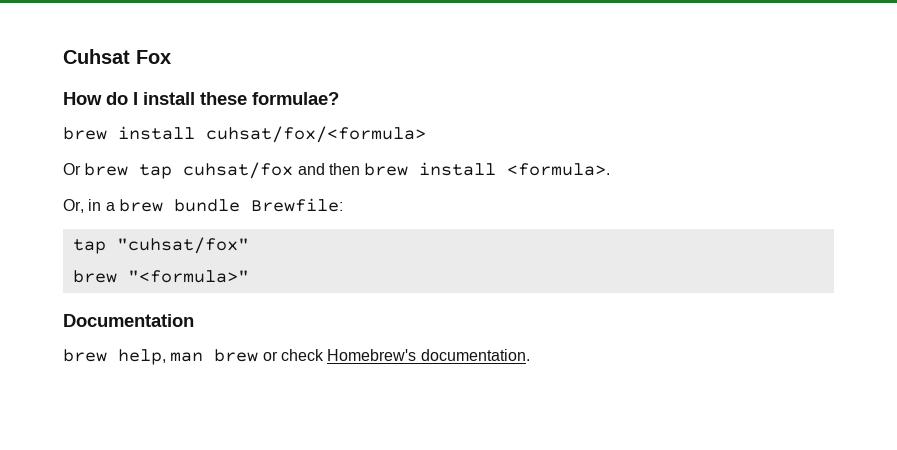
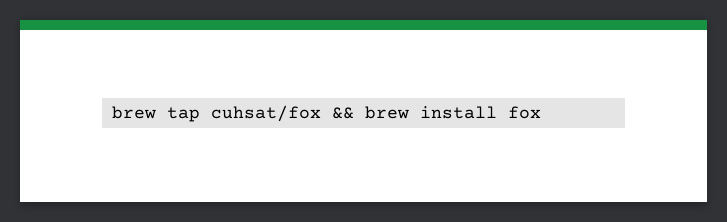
[63,49,171,64] [63,92,339,105] [63,126,426,143] [63,162,611,179] [63,198,343,213] [72,237,249,254] [72,270,249,283] [63,314,194,327] [63,349,530,365] Cuhsat Fox // How do I install these formulae? // brew install cuhsat/fox/<formula> // Or brew tap cuhsat/fox and then brew install <formula>. // Or, in a brew bundle Brewfile: // tap "cuhsat/fox" // brew "<formula>" // Documentation // brew help, man brew or check Homebrew's documentation. -> [111,105,541,122] brew tap cuhsat/fox && brew install fox

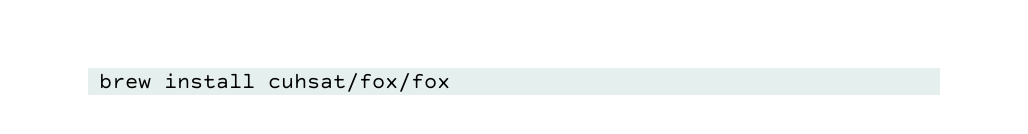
[111,105,541,122] brew tap cuhsat/fox && brew install fox -> [98,73,450,92] brew install cuhsat/fox/fox

